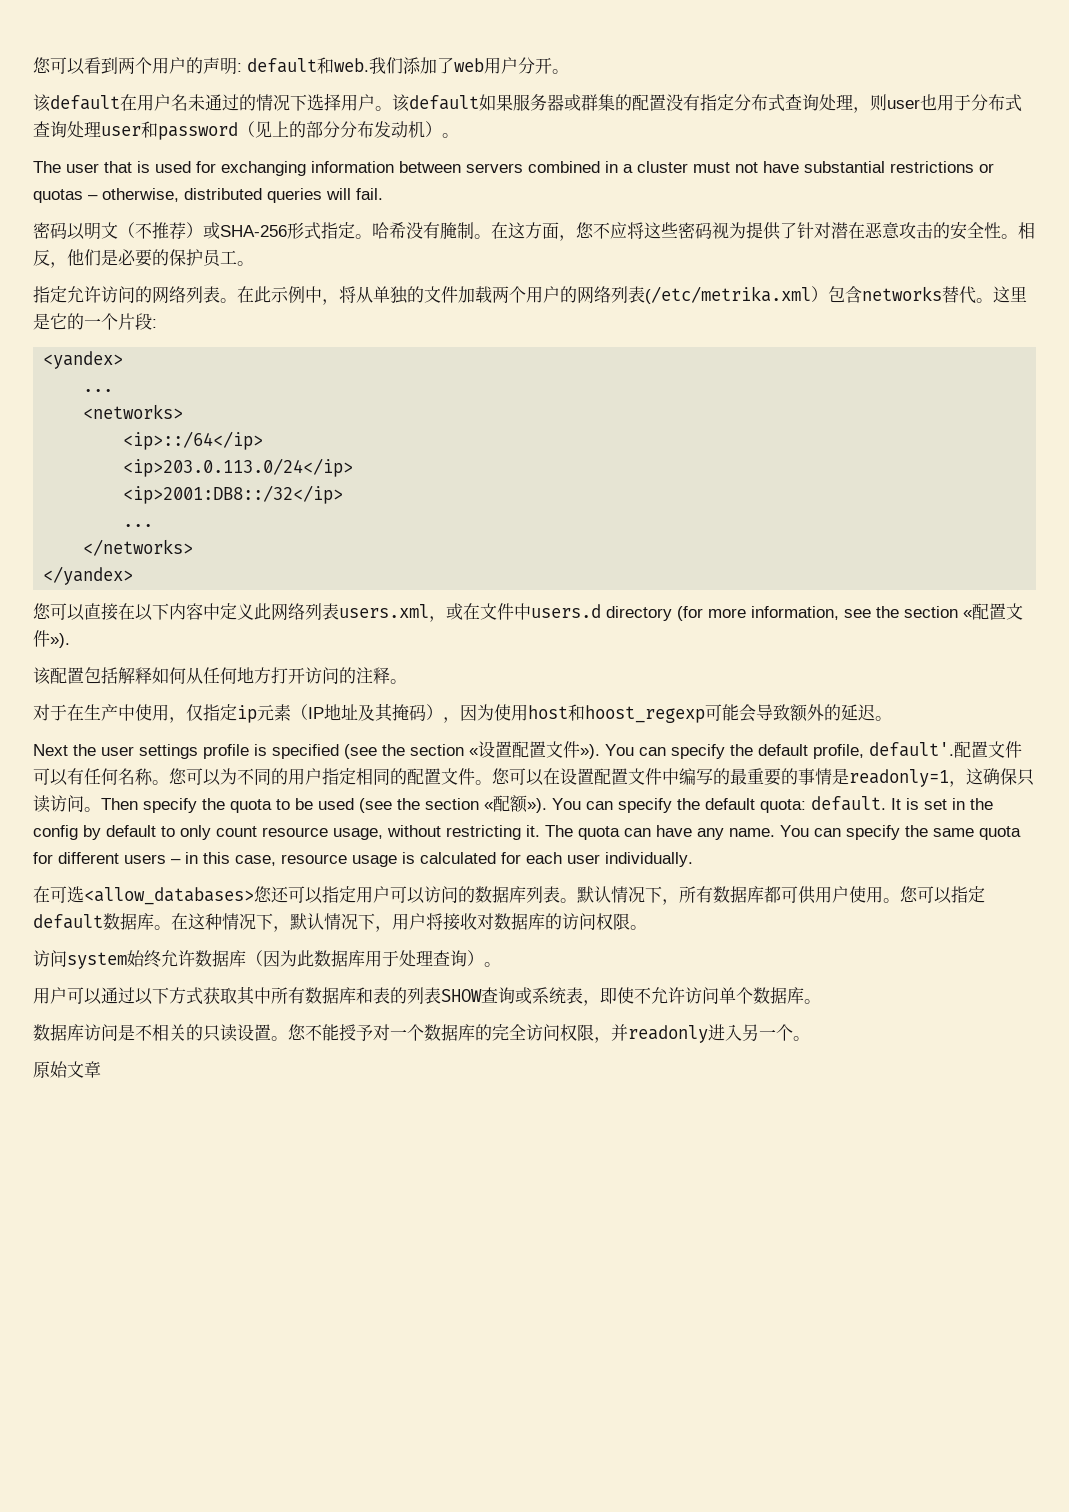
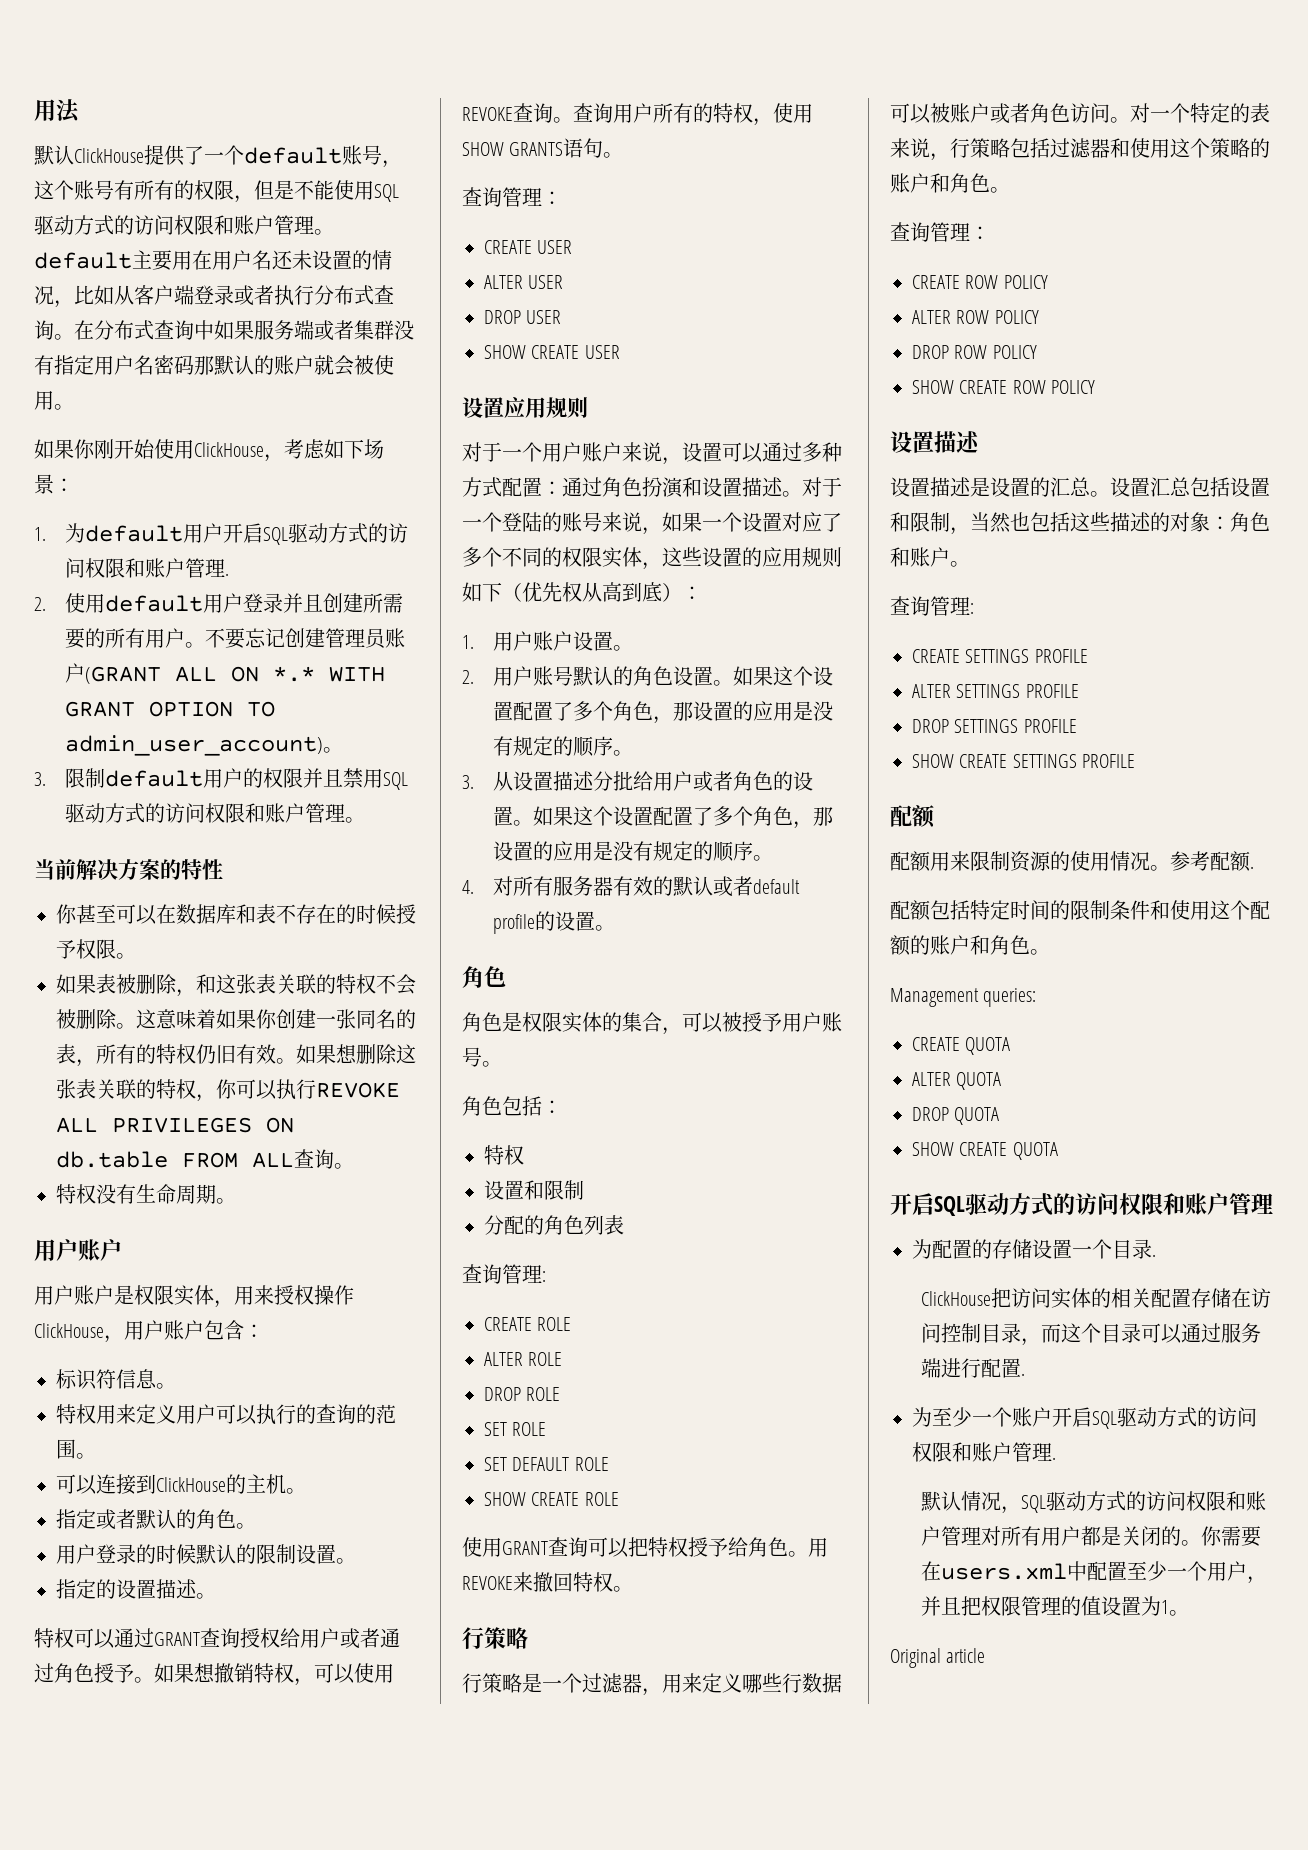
[33,57,569,75] [33,93,1022,113] [33,121,459,140] [33,161,994,176] [33,188,383,203] [33,222,1035,241] [33,249,254,268] [33,286,1027,305] [33,313,157,330] [43,351,124,369] [83,389,114,392] [83,404,184,419] [123,431,264,450] [123,458,354,477] [123,485,344,504] [123,524,154,527] [83,539,194,556] [43,566,134,585] [33,603,1023,622] [33,630,70,648] [33,667,407,685] [33,703,892,723] [33,741,1022,759] [33,768,1034,787] [33,795,993,813] [33,825,1021,840] [33,852,693,867] [33,886,985,905] [33,913,647,932] [33,950,501,969] [33,986,821,1006] [33,1024,810,1043] [33,1061,101,1078] 您可以看到两个用户的声明: default和web.我们添加了web用户分开。 // 该default在用户名未通过的情况下选择用户。该default如果服务器或群集的配置没有指定分布式查询处理，则user也用于分布式查询处理user和password（见上的部分分布发动机）。 // The user that is used for exchanging information between servers combined in a cluster must not have substantial restrictions or quotas – otherwise, distributed queries will fail. // 密码以明文（不推荐）或SHA-256形式指定。哈希没有腌制。在这方面，您不应将这些密码视为提供了针对潜在恶意攻击的安全性。相反，他们是必要的保护员工。 // 指定允许访问的网络列表。在此示例中，将从单独的文件加载两个用户的网络列表(/etc/metrika.xml）包含networks替代。这里是它的一个片段: // <yandex> // ... // <networks> // <ip>::/64</ip> // <ip>203.0.113.0/24</ip> // <ip>2001:DB8::/32</ip> // ... // </networks> // </yandex> // 您可以直接在以下内容中定义此网络列表users.xml，或在文件中users.d directory (for more information, see the section «配置文件»). // 该配置包括解释如何从任何地方打开访问的注释。 // 对于在生产中使用，仅指定ip元素（IP地址及其掩码），因为使用host和hoost_regexp可能会导致额外的延迟。 // Next the user settings profile is specified (see the section «设置配置文件»). You can specify the default profile, default'.配置文件可以有任何名称。您可以为不同的用户指定相同的配置文件。您可以在设置配置文件中编写的最重要的事情是readonly=1，这确保只读访问。Then specify the quota to be used (see the section «配额»). You can specify the default quota: default. It is set in the config by default to only count resource usage, without restricting it. The quota can have any name. You can specify the same quota for different users – in this case, resource usage is calculated for each user individually. // 在可选<allow_databases>您还可以指定用户可以访问的数据库列表。默认情况下，所有数据库都可供用户使用。您可以指定default数据库。在这种情况下，默认情况下，用户将接收对数据库的访问权限。 // 访问system始终允许数据库（因为此数据库用于处理查询）。 // 用户可以通过以下方式获取其中所有数据库和表的列表SHOW查询或系统表，即使不允许访问单个数据库。 // 数据库访问是不相关的只读设置。您不能授予对一个数据库的完全访问权限，并readonly进入另一个。 // 原始文章 -> [34,99,80,123] [34,145,402,168] [34,180,399,203] [34,215,334,235] [34,250,392,271] [34,285,394,308] [34,320,414,341] [34,355,394,376] [34,391,74,410] [34,439,384,462] [34,474,74,494] [34,523,409,545] [65,558,230,578] [34,593,404,613] [65,628,406,649] [65,663,386,684] [65,701,276,717] [65,735,344,756] [34,768,409,790] [65,803,366,823] [34,859,223,880] [56,904,416,925] [56,939,136,959] [56,974,416,997] [56,1009,416,1029] [56,1044,416,1067] [56,1079,400,1102] [56,1117,294,1133] [56,1149,354,1169] [56,1184,236,1204] [34,1239,122,1261] [34,1285,354,1308] [34,1320,264,1343] [56,1369,176,1390] [56,1404,396,1425] [56,1439,96,1459] [56,1474,306,1495] [56,1509,256,1530] [56,1544,356,1564] [56,1579,216,1599] [34,1628,400,1649] [34,1663,394,1686] [462,103,813,126] [462,138,624,158] [462,187,562,207] [484,240,573,254] [484,275,564,289] [484,310,562,324] [484,345,620,359] [462,397,588,419] [462,442,842,465] [462,477,842,498] [462,512,842,535] [462,547,842,570] [462,582,702,602] [462,631,634,651] [462,666,834,686] [493,701,834,724] [493,736,634,757] [462,771,814,792] [493,806,834,829] [493,841,774,862] [462,876,801,897] [493,911,616,934] [462,966,506,988] [462,1012,842,1035] [462,1047,502,1067] [462,1096,562,1116] [484,1145,524,1165] [484,1180,584,1200] [484,1215,624,1235] [462,1264,546,1284] [484,1317,572,1331] [484,1352,563,1366] [484,1387,561,1401] [484,1422,547,1436] [484,1457,609,1471] [484,1492,619,1506] [462,1537,828,1558] [462,1572,633,1592] [462,1627,528,1649] [462,1673,842,1696] [890,103,1270,124] [890,138,1270,161] [890,173,1010,193] [890,222,990,242] [912,275,1048,289] [912,310,1039,324] [912,345,1037,359] [912,380,1096,394] [890,431,980,453] [890,477,1270,497] [890,512,1270,535] [890,547,970,567] [890,596,974,616] [912,649,1088,663] [912,684,1079,698] [912,719,1077,733] [912,754,1136,768] [890,805,936,828] [890,851,1254,872] [890,900,1270,921] [890,935,1050,956] [890,988,1037,1007] [912,1037,1011,1055] [912,1072,1002,1090] [912,1107,1000,1125] [912,1142,1058,1160] [890,1193,1273,1216] [912,1239,1156,1259] [921,1288,1272,1309] [921,1323,1262,1346] [921,1358,1026,1378] [912,1407,1257,1429] [912,1442,1056,1462] [921,1491,1267,1514] [921,1526,1262,1547] [921,1561,1268,1584] [921,1596,1190,1616] [890,1648,986,1668] 用法 // 默认ClickHouse提供了一个default账号，这个账号有所有的权限，但是不能使用SQL驱动方式的访问权限和账户管理。default主要用在用户名还未设置的情况，比如从客户端登录或者执行分布式查询。在分布式查询中如果服务端或者集群没有指定用户名密码那默认的账户就会被使用。 // 如果你刚开始使用ClickHouse，考虑如下场景： // 1.为default用户开启SQL驱动方式的访问权限和账户管理. // 2.使用default用户登录并且创建所需要的所有用户。不要忘记创建管理员账户(GRANT ALL ON *.* WITH GRANT OPTION TO admin_user_account)。 // 3.限制default用户的权限并且禁用SQL驱动方式的访问权限和账户管理。 // 当前解决方案的特性 // 你甚至可以在数据库和表不存在的时候授予权限。 // 如果表被删除，和这张表关联的特权不会被删除。这意味着如果你创建一张同名的表，所有的特权仍旧有效。如果想删除这张表关联的特权，你可以执行REVOKE ALL PRIVILEGES ON db.table FROM ALL查询。 // 特权没有生命周期。 // 用户账户 // 用户账户是权限实体，用来授权操作ClickHouse，用户账户包含： // 标识符信息。 // 特权用来定义用户可以执行的查询的范围。 // 可以连接到ClickHouse的主机。 // 指定或者默认的角色。 // 用户登录的时候默认的限制设置。 // 指定的设置描述。 // 特权可以通过GRANT查询授权给用户或者通过角色授予。如果想撤销特权，可以使用REVOKE查询。查询用户所有的特权，使用SHOW GRANTS语句。 // 查询管理： // CREATE USER // ALTER USER // DROP USER // SHOW CREATE USER // 设置应用规则 // 对于一个用户账户来说，设置可以通过多种方式配置：通过角色扮演和设置描述。对于一个登陆的账号来说，如果一个设置对应了多个不同的权限实体，这些设置的应用规则如下（优先权从高到底）： // 1.用户账户设置。 // 2.用户账号默认的角色设置。如果这个设置配置了多个角色，那设置的应用是没有规定的顺序。 // 3.从设置描述分批给用户或者角色的设置。如果这个设置配置了多个角色，那设置的应用是没有规定的顺序。 // 4.对所有服务器有效的默认或者default profile的设置。 // 角色 // 角色是权限实体的集合，可以被授予用户账号。 // 角色包括： // 特权 // 设置和限制 // 分配的角色列表 // 查询管理: // CREATE ROLE // ALTER ROLE // DROP ROLE // SET ROLE // SET DEFAULT ROLE // SHOW CREATE ROLE // 使用GRANT查询可以把特权授予给角色。用REVOKE来撤回特权。 // 行策略 // 行策略是一个过滤器，用来定义哪些行数据可以被账户或者角色访问。对一个特定的表来说，行策略包括过滤器和使用这个策略的账户和角色。 // 查询管理： // CREATE ROW POLICY // ALTER ROW POLICY // DROP ROW POLICY // SHOW CREATE ROW POLICY // 设置描述 // 设置描述是设置的汇总。设置汇总包括设置和限制，当然也包括这些描述的对象：角色和账户。 // 查询管理: // CREATE SETTINGS PROFILE // ALTER SETTINGS PROFILE // DROP SETTINGS PROFILE // SHOW CREATE SETTINGS PROFILE // 配额 // 配额用来限制资源的使用情况。参考配额. // 配额包括特定时间的限制条件和使用这个配额的账户和角色。 // Management queries: // CREATE QUOTA // ALTER QUOTA // DROP QUOTA // SHOW CREATE QUOTA // 开启SQL驱动方式的访问权限和账户管理 // 为配置的存储设置一个目录. // ClickHouse把访问实体的相关配置存储在访问控制目录，而这个目录可以通过服务端进行配置. // 为至少一个账户开启SQL驱动方式的访问权限和账户管理. // 默认情况，SQL驱动方式的访问权限和账户管理对所有用户都是关闭的。你需要在users.xml中配置至少一个用户，并且把权限管理的值设置为1。 // Original article

